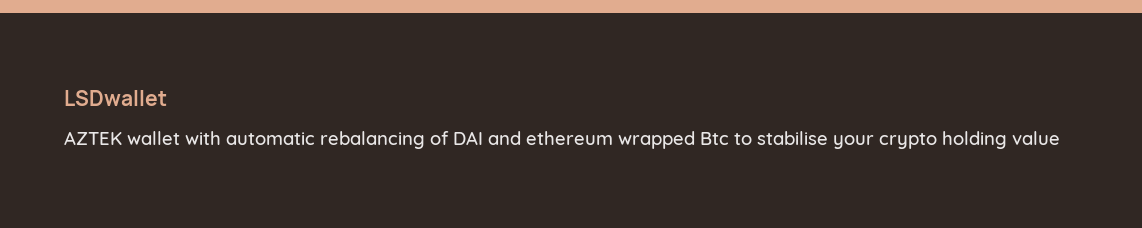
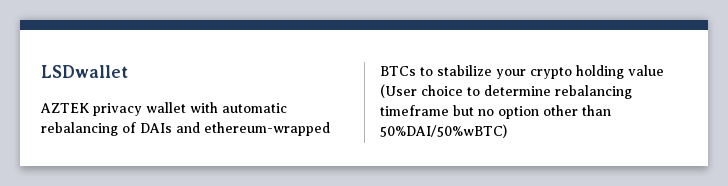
(122, 138) none -> [93,103,142,116] privacy
[453,131,1060,149] DAI and ethereum wrapped Btc to stabilise your crypto holding value -> [140,122,330,136] [380,65,664,79] [380,84,632,99] [380,105,611,119] [380,124,507,138] DAIs and ethereum-wrapped BTCs to stabilize your crypto holding value (User choice to determine rebalancing timeframe but no option other than 50%DAI/50%wBTC)

